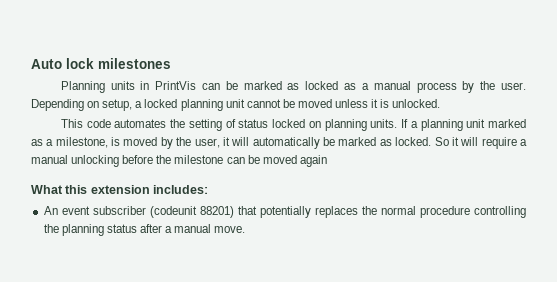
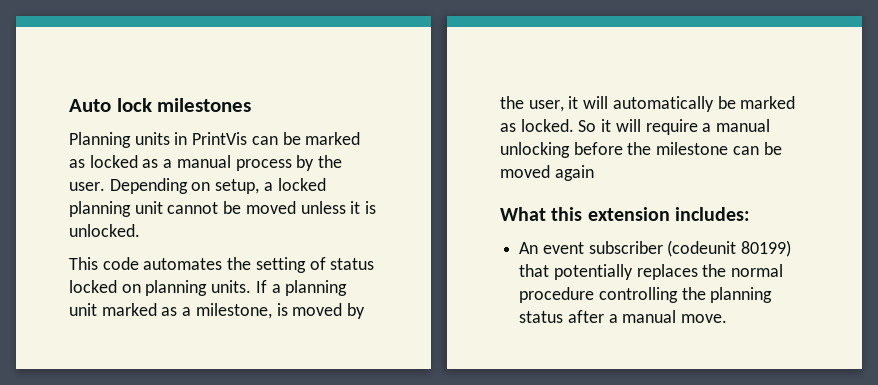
[199,206,234,218] 88201) -> [741,240,792,257] 80199)

